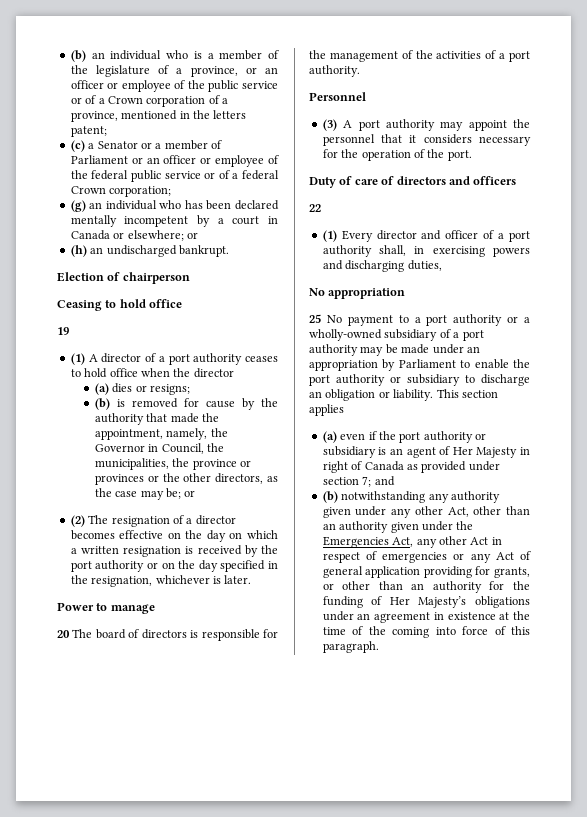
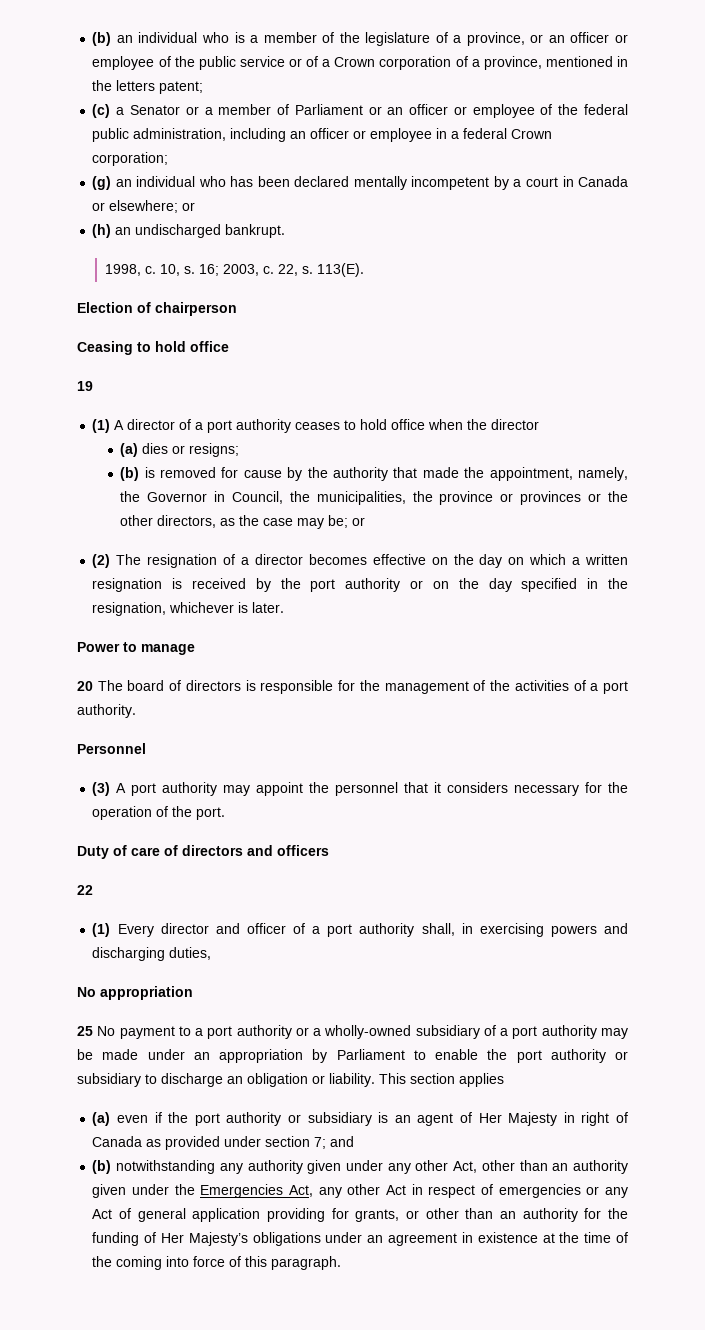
[164,170,230,179] service or of -> [133,128,448,142] administration, including an officer or employee in
(229, 251) none -> [104,263,364,277] // 1998, c. 10, s. 16; 2003, c. 22, s. 113(E).

